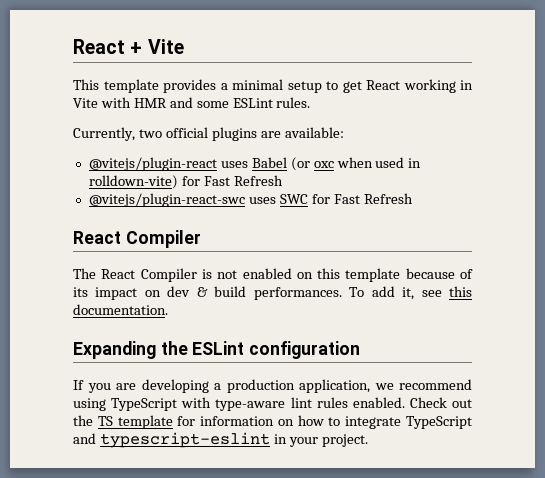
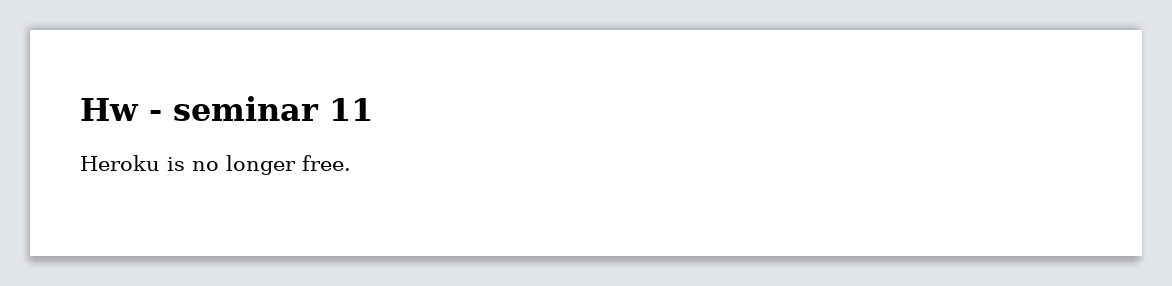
[73,39,184,54] [73,79,473,93] [73,97,311,108] [73,127,344,141] [88,157,422,171] [88,175,283,189] [88,193,413,207] [73,230,201,248] [73,268,474,282] [73,286,472,300] [73,304,168,315] [73,341,361,359] [73,379,472,393] [73,397,472,411] [73,415,472,429] [73,432,368,448] React + Vite // This template provides a minimal setup to get React working in Vite with HMR and some ESLint rules. // Currently, two official plugins are available: // @vitejs/plugin-react uses Babel (or oxc when used in rolldown-vite) for Fast Refresh // @vitejs/plugin-react-swc uses SWC for Fast Refresh // React Compiler // The React Compiler is not enabled on this template because of its impact on dev & build performances. To add it, see this documentation. // Expanding the ESLint configuration // If you are developing a production application, we recommend using TypeScript with type-aware lint rules enabled. Check out the TS template for information on how to integrate TypeScript and typescript-eslint in your project. -> [80,96,373,121] [80,155,351,175] Hw - seminar 11 // Heroku is no longer free.

